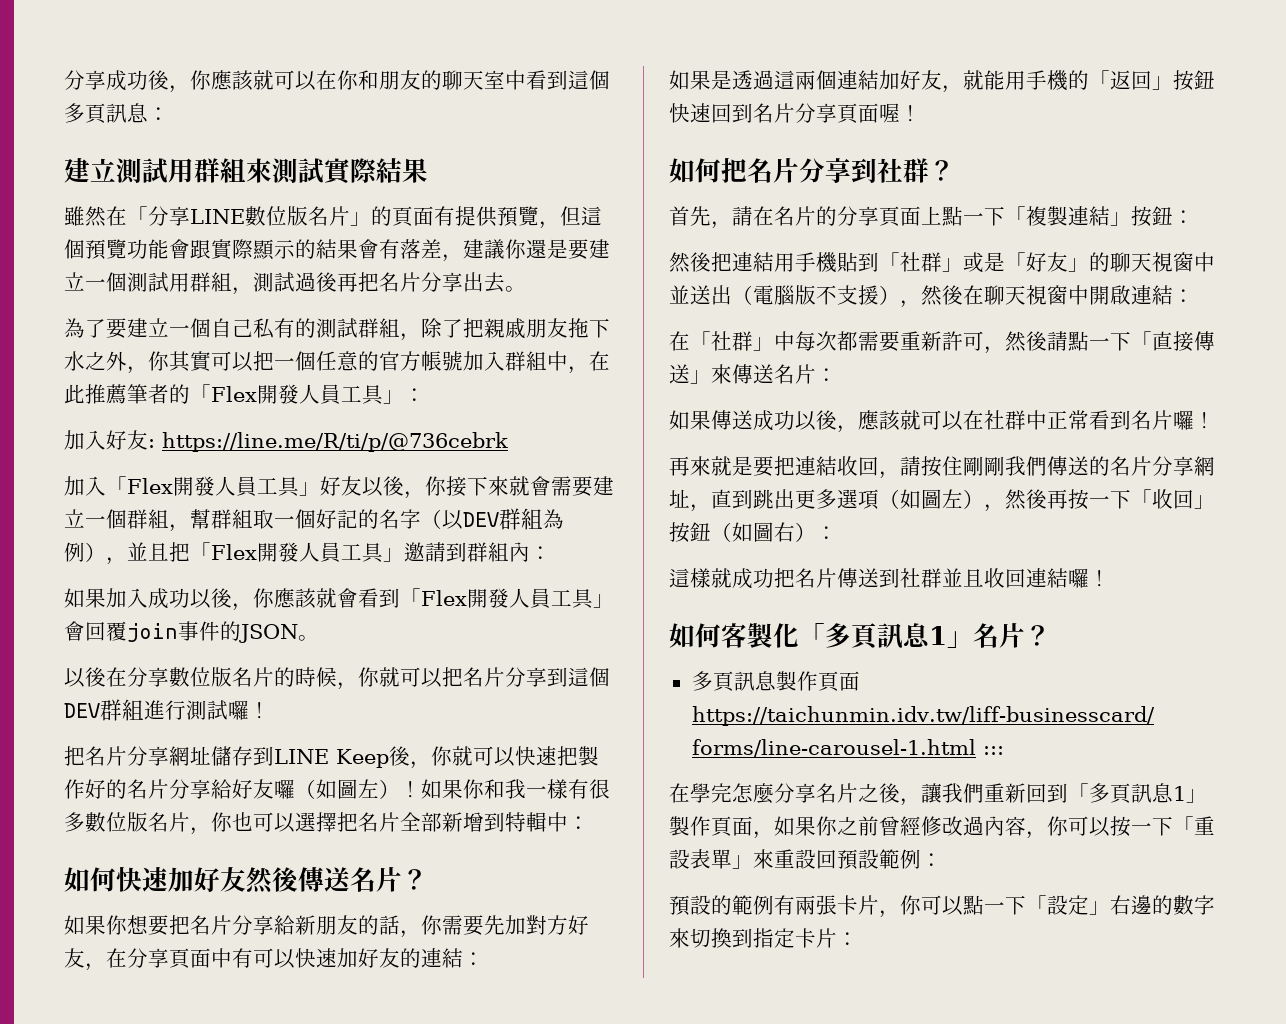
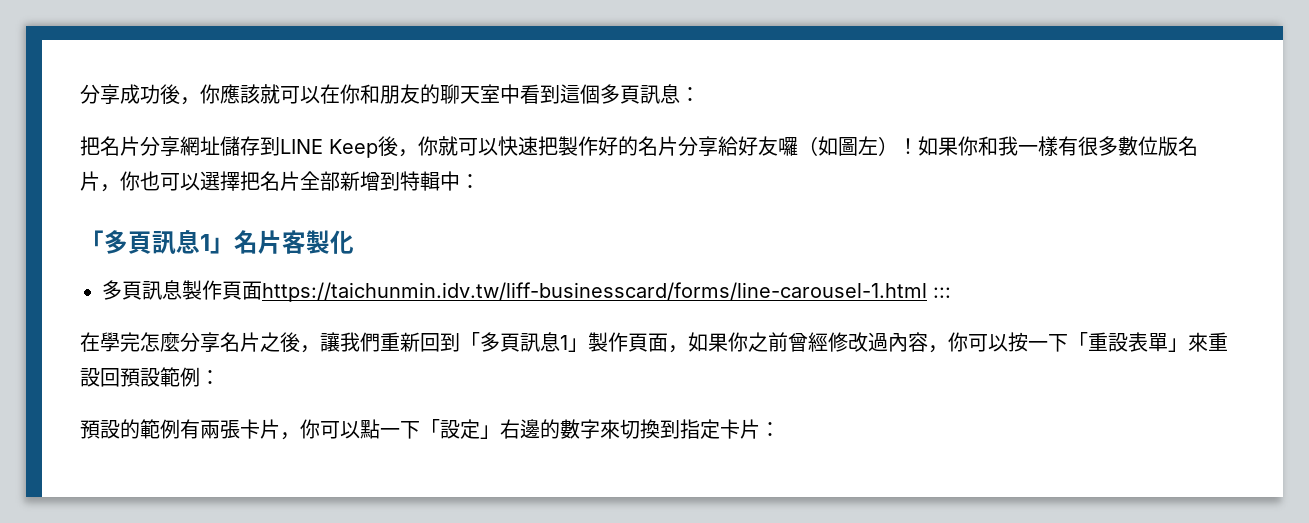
[64,157,428,185] [64,206,602,229] [64,239,610,262] [64,272,526,295] [64,318,610,341] [64,351,610,374] [64,384,425,405] [64,430,508,452] [64,476,614,499] [64,508,564,532] [64,542,551,565] [64,588,614,611] [64,621,319,643] [64,667,610,690] [64,699,270,721] // 建立測試用群組來測試實際結果 // 雖然在「分享LINE數位版名片」的頁面有提供預覽，但這個預覽功能會跟實際顯示的結果會有落差，建議你還是要建立一個測試用群組，測試過後再把名片分享出去。 // 為了要建立一個自己私有的測試群組，除了把親戚朋友拖下水之外，你其實可以把一個任意的官方帳號加入群組中，在此推薦筆者的「Flex開發人員工具」： // 加入好友: https://line.me/R/ti/p/@736cebrk // 加入「Flex開發人員工具」好友以後，你接下來就會需要建立一個群組，幫群組取一個好記的名字（以DEV群組為例），並且把「Flex開發人員工具」邀請到群組內： // 如果加入成功以後，你應該就會看到「Flex開發人員工具」會回覆join事件的JSON。 // 以後在分享數位版名片的時候，你就可以把名片分享到這個DEV群組進行測試囉！ -> (700, 94) none
[64,866,428,894] [64,915,589,938] [64,948,484,971] [669,70,1215,93] [669,103,921,124] [669,157,955,183] [669,206,1194,229] [669,252,1215,273] [669,285,1194,308] [669,331,1215,354] [669,364,837,384] [669,410,1215,433] [669,456,1215,479] [669,489,1215,512] [669,522,837,543] [669,568,1110,589] [669,623,799,648] 如何快速加好友然後傳送名片？ // 如果你想要把名片分享給新朋友的話，你需要先加對方好友，在分享頁面中有可以快速加好友的連結： // 如果是透過這兩個連結加好友，就能用手機的「返回」按鈕快速回到名片分享頁面喔！ // 如何把名片分享到社群？ // 首先，請在名片的分享頁面上點一下「複製連結」按鈕： // 然後把連結用手機貼到「社群」或是「好友」的聊天視窗中並送出（電腦版不支援），然後在聊天視窗中開啟連結： // 在「社群」中每次都需要重新許可，然後請點一下「直接傳送」來傳送名片： // 如果傳送成功以後，應該就可以在社群中正常看到名片囉！ // 再來就是要把連結收回，請按住剛剛我們傳送的名片分享網址，直到跳出更多選項（如圖左），然後再按一下「收回」按鈕（如圖右）： // 這樣就成功把名片傳送到社群並且收回連結囉！ // 如何客製化 -> (480, 181) none
[1025,625,1051,646] ？ -> [282,230,354,254] 客製化

